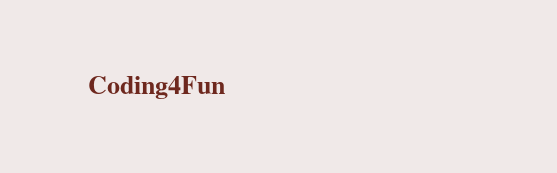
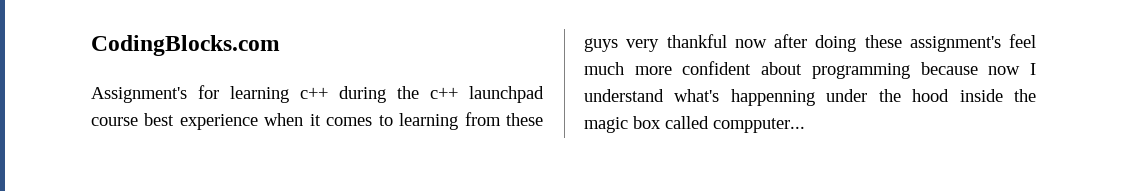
[88,76,225,99] Coding4Fun -> [91,35,280,56] [91,85,544,103] [91,112,544,130] [584,34,1036,52] [584,61,1036,79] [584,89,1036,106] [584,116,805,133] CodingBlocks.com // Assignment's for learning c++ during the c++ launchpad course best experience when it comes to learning from these guys very thankful now after doing these assignment's feel much more confident about programming because now I understand what's happenning under the hood inside the magic box called compputer...

